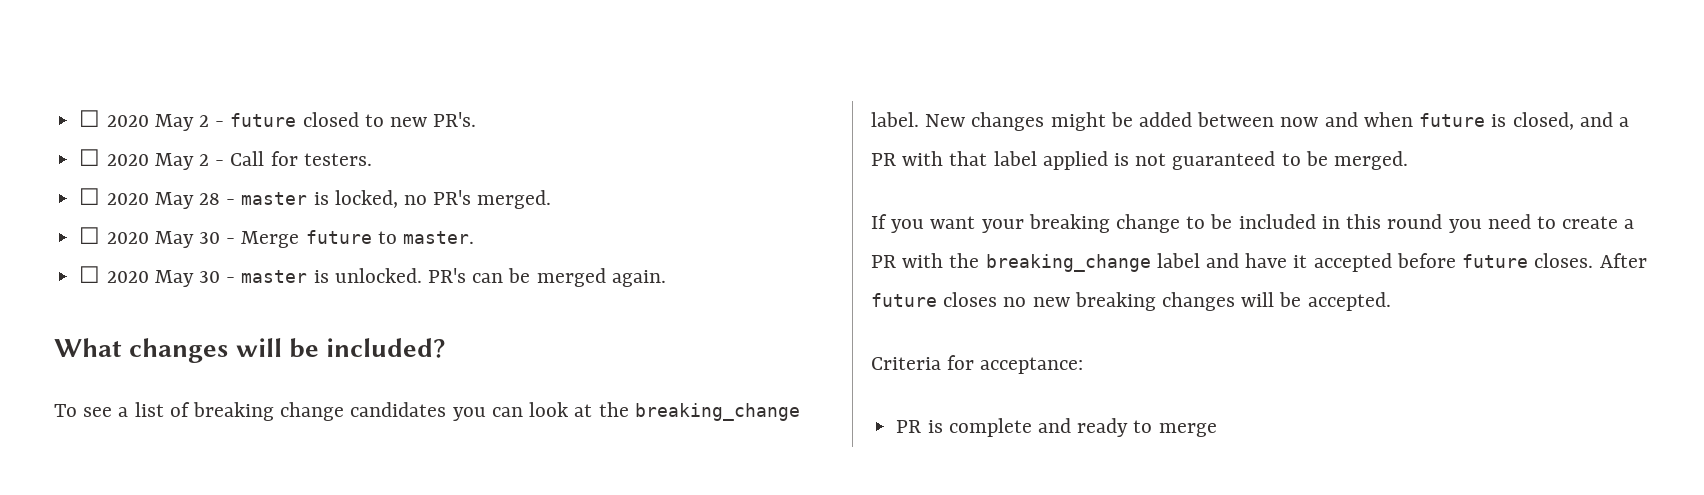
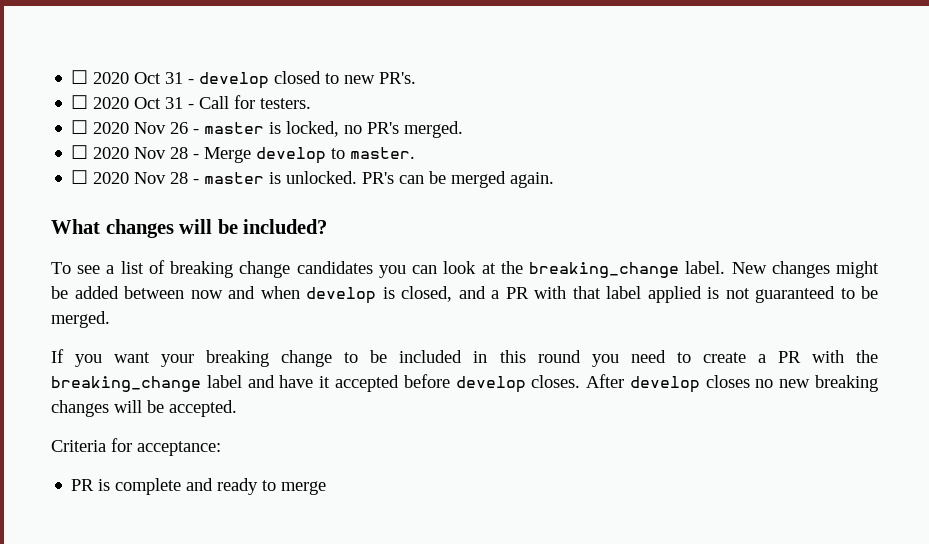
[79,110,297,131] ☐ 2020 May 2 - future -> [71,70,270,89] ☐ 2020 Oct 31 - develop
[154,153,209,170] May 2 -> [134,97,184,109] Oct 31
[154,192,220,209] May 28 -> [134,122,189,134] Nov 26
[154,231,220,248] May 30 -> [134,147,189,159] Nov 28
[305,230,372,244] future -> [256,147,327,164] develop
[154,270,220,287] May 30 -> [134,172,189,184] Nov 28
[1419,113,1486,127] future -> [306,287,376,304] develop
[1462,254,1529,268] future -> [455,376,526,393] develop
[871,293,937,307] future -> [629,376,700,393] develop

